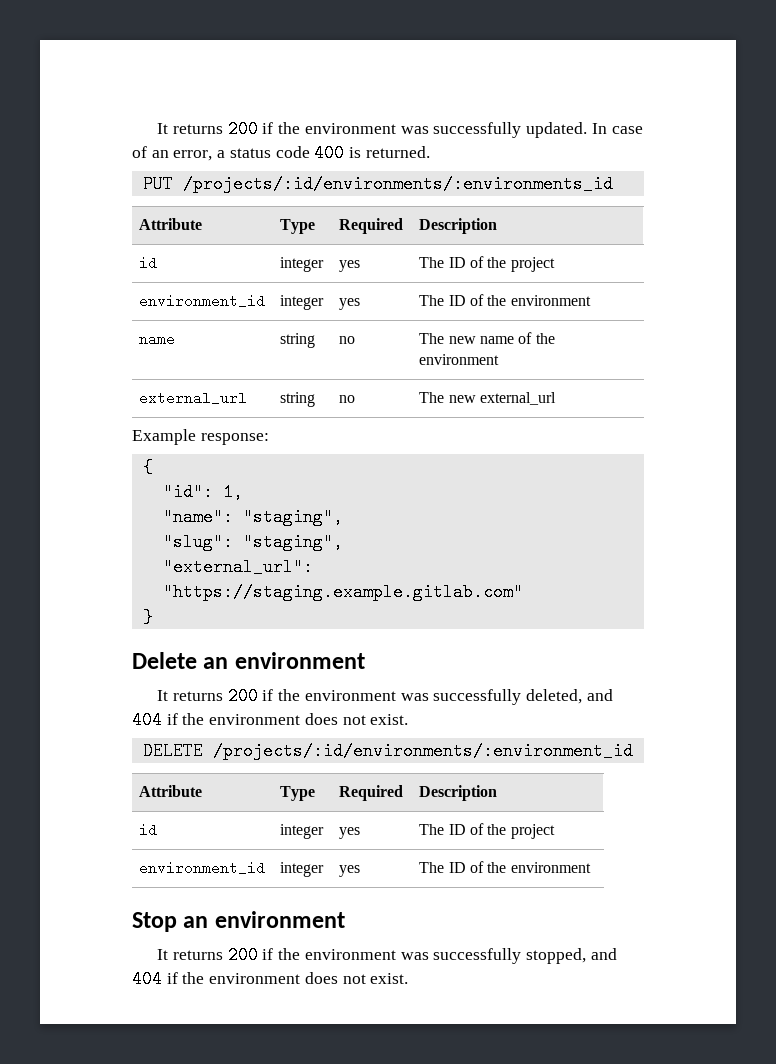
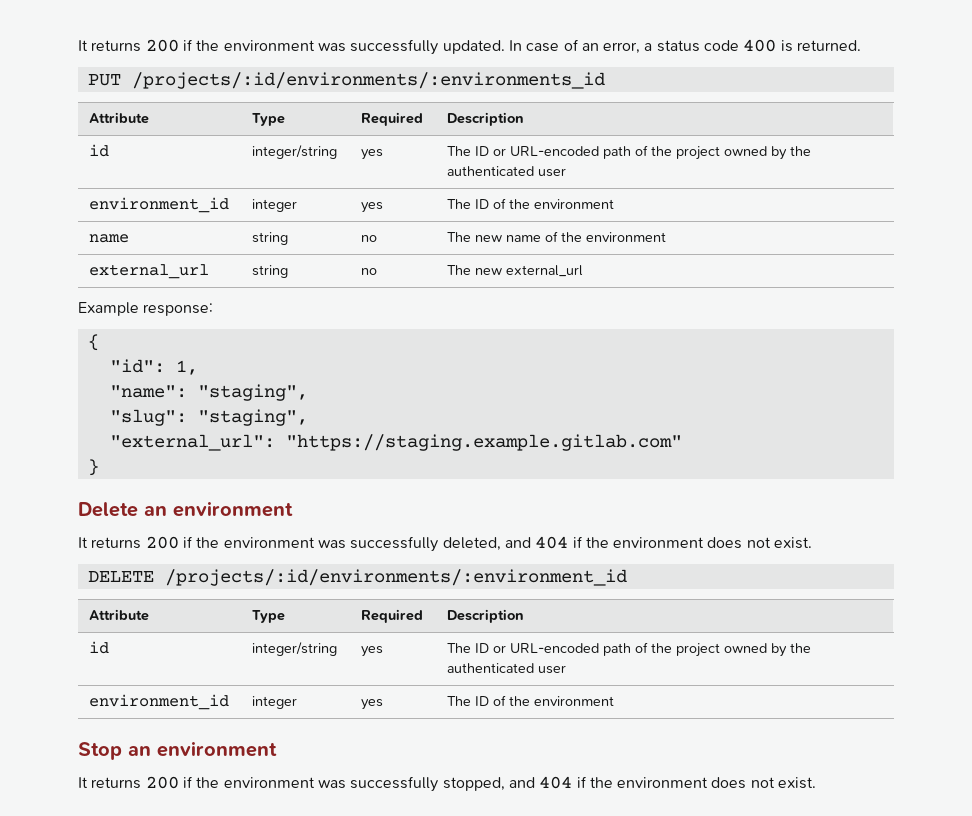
[280,257,325,272] [339,260,361,272] [419,256,555,272] integer | yes | The ID of the project -> [252,145,338,159] [361,149,384,160] [447,145,812,160] [447,166,567,177] integer/string | yes | The ID or URL-encoded path of the project owned by the authenticated user
[280,824,325,839] [339,827,361,839] [419,823,555,839] integer | yes | The ID of the project -> [252,642,338,656] [361,646,384,657] [447,642,812,657] [447,663,567,674] integer/string | yes | The ID or URL-encoded path of the project owned by the authenticated user

